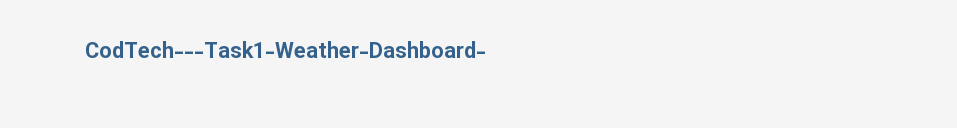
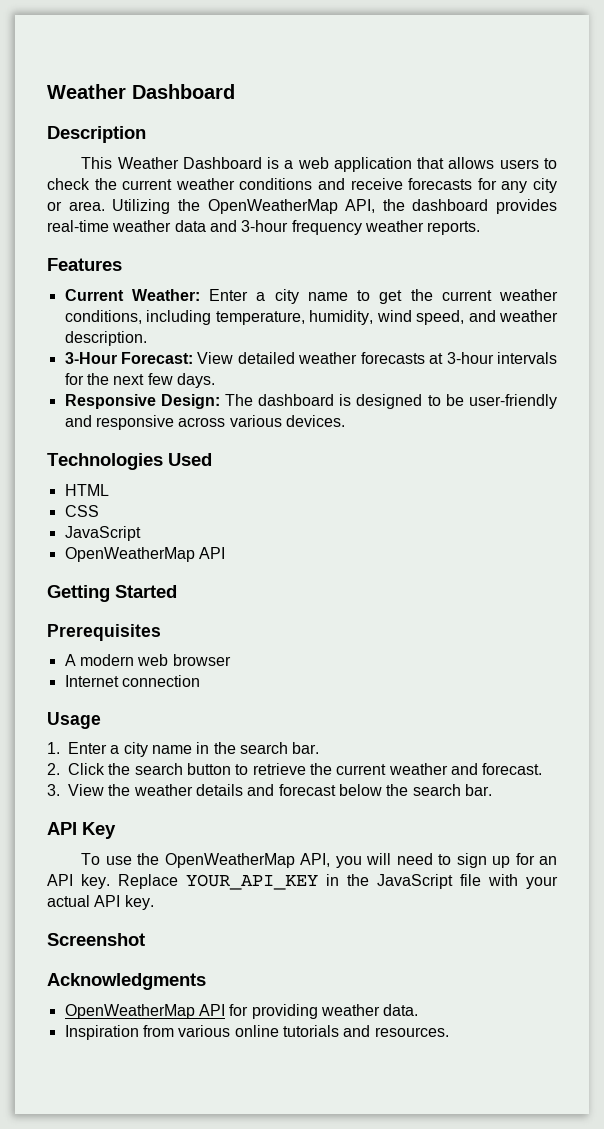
[85,41,486,58] CodTech---Task1-Weather-Dashboard- -> [47,84,235,99] [47,126,146,143] [81,157,557,172] [47,178,558,193] [47,199,557,214] [47,220,481,235] [47,258,122,271] [64,289,558,304] [64,310,558,325] [64,331,147,346] [64,352,557,364] [64,373,215,388] [64,394,557,409] [64,415,345,430] [47,453,212,470] [64,484,109,496] [64,505,99,517] [64,526,141,541] [64,547,225,562] [47,585,177,602] [47,624,161,641] [64,654,231,666] [64,675,200,687] [47,712,101,729] [47,742,320,757] [47,763,543,775] [47,784,492,796] [47,822,116,839] [81,853,557,868] [47,874,558,890] [47,895,154,910] [47,933,145,946] [47,973,206,990] [64,1004,419,1019] [64,1025,449,1040] Weather Dashboard // Description // This Weather Dashboard is a web application that allows users to check the current weather conditions and receive forecasts for any city or area. Utilizing the OpenWeatherMap API, the dashboard provides real-time weather data and 3-hour frequency weather reports. // Features // Current Weather: Enter a city name to get the current weather conditions, including temperature, humidity, wind speed, and weather description. // 3-Hour Forecast: View detailed weather forecasts at 3-hour intervals for the next few days. // Responsive Design: The dashboard is designed to be user-friendly and responsive across various devices. // Technologies Used // HTML // CSS // JavaScript // OpenWeatherMap API // Getting Started // Prerequisites // A modern web browser // Internet connection // Usage // 1. Enter a city name in the search bar. // 2. Click the search button to retrieve the current weather and forecast. // 3. View the weather details and forecast below the search bar. // API Key // To use the OpenWeatherMap API, you will need to sign up for an API key. Replace YOUR_API_KEY in the JavaScript file with your actual API key. // Screenshot // Acknowledgments // OpenWeatherMap API for providing weather data. // Inspiration from various online tutorials and resources.

